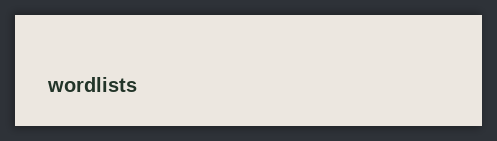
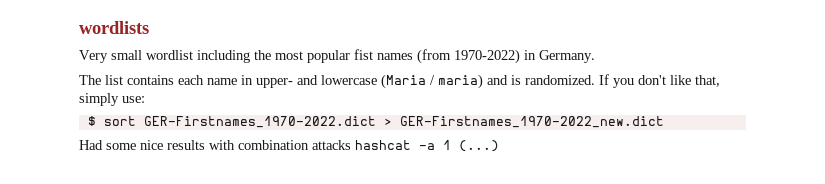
(137, 84) none -> [79,49,595,64] [79,74,720,89] [79,93,145,106] [87,116,664,128] [79,140,499,152] // Very small wordlist including the most popular fist names (from 1970-2022) in Germany. // The list contains each name in upper- and lowercase (Maria / maria) and is randomized. If you don't like that, simply use: // $ sort GER-Firstnames_1970-2022.dict > GER-Firstnames_1970-2022_new.dict // Had some nice results with combination attacks hashcat -a 1 (...)

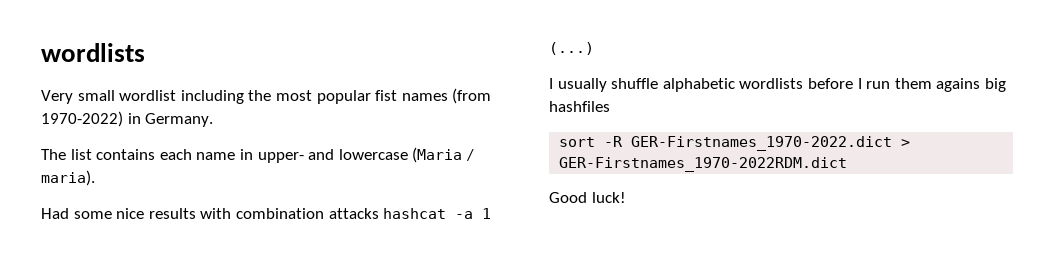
[438,74,720,89] [79,93,145,106] [87,116,664,128] maria) and is randomized. If you don't like that, simply use: // $ sort GER-Firstnames_1970-2022.dict > GER-Firstnames_1970-2022_new.dict -> [41,170,95,186] maria).
(499, 146) none -> [549,78,1006,92] [549,101,610,112] [559,136,911,151] [559,157,848,172] [549,192,626,203] // I usually shuffle alphabetic wordlists before I run them agains big hashfiles // sort -R GER-Firstnames_1970-2022.dict > GER-Firstnames_1970-2022RDM.dict // Good luck!

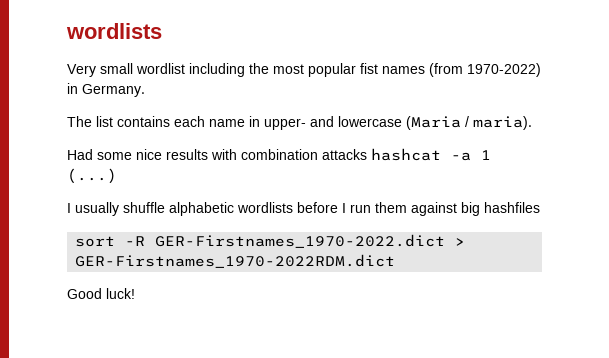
[936,78,981,92] agains -> [411,202,457,216] against

